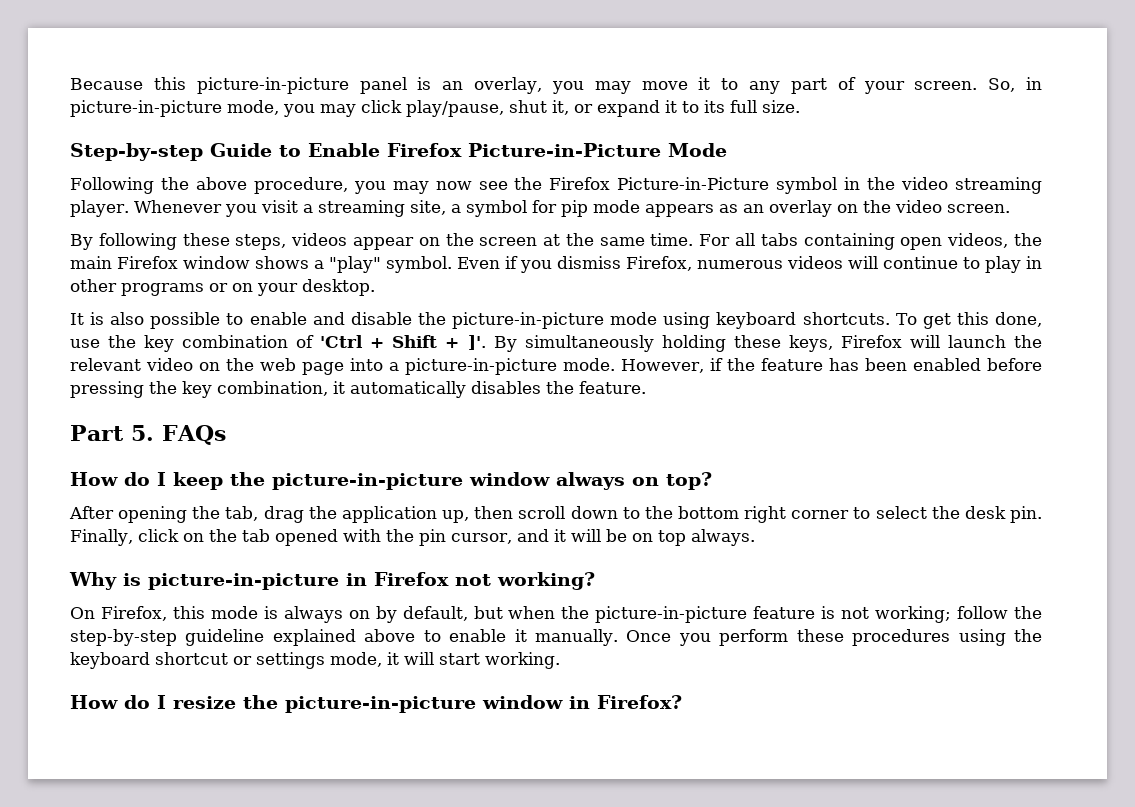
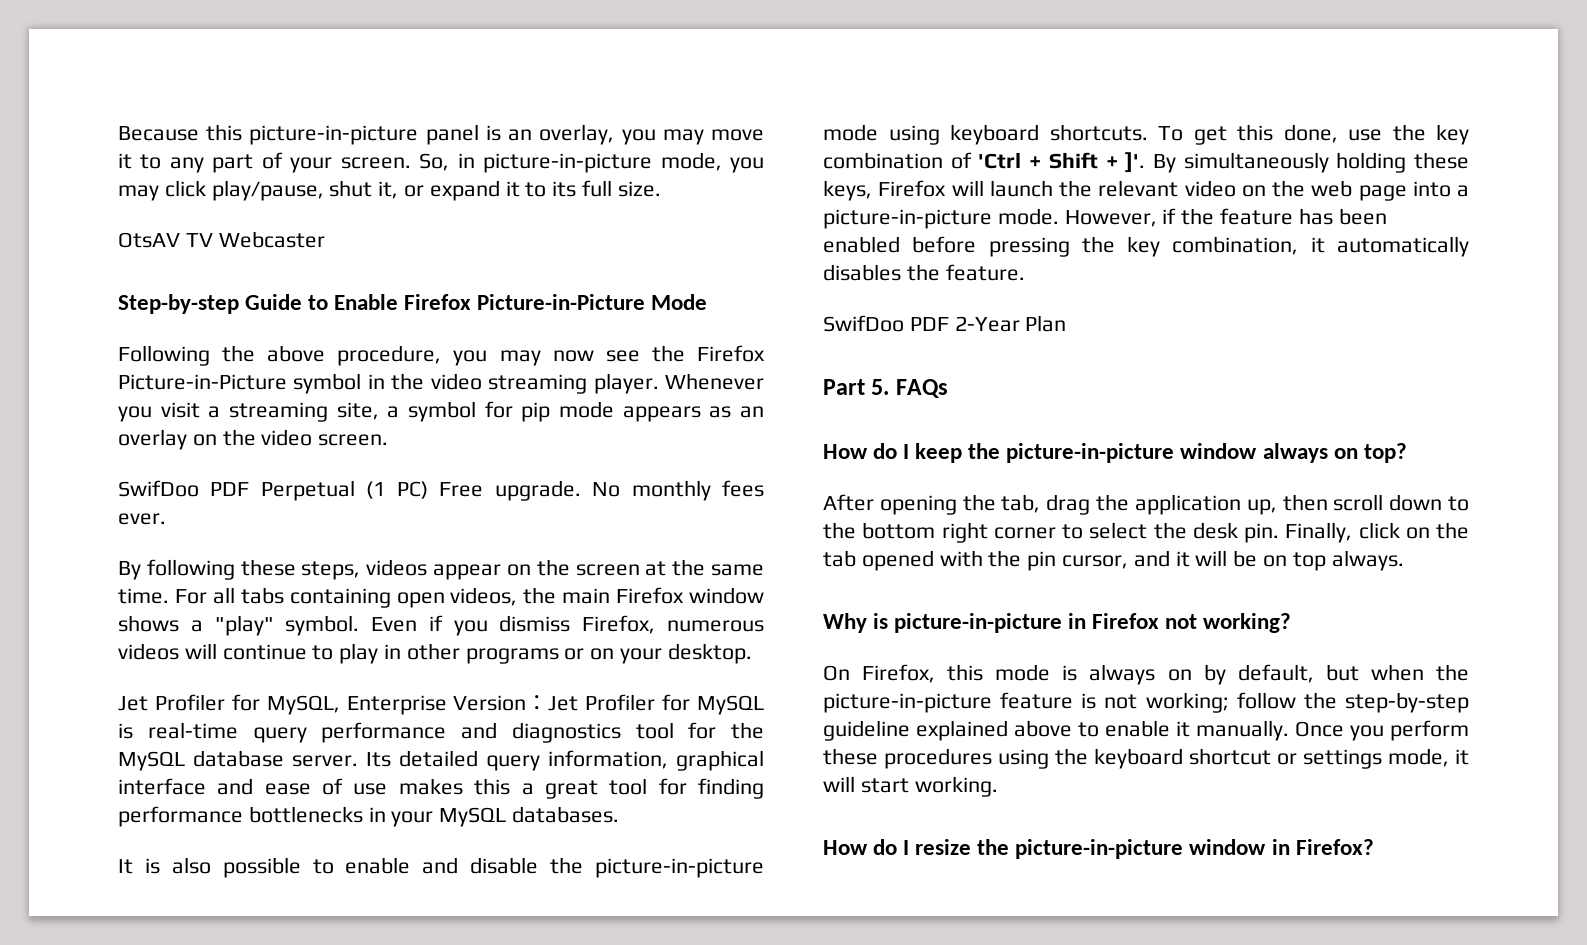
(800, 106) none -> [118,231,325,248] // OtsAV TV Webcaster
(1010, 208) none -> [118,480,765,501] [118,513,166,525] // SwifDoo PDF Perpetual (1 PC) Free upgrade. No monthly fees ever.
(375, 287) none -> [118,694,764,715] [118,722,764,743] [118,750,764,771] [118,778,765,799] [118,806,620,827] // Jet Profiler for MySQL, Enterprise Version：Jet Profiler for MySQL is real-time query performance and diagnostics tool for the MySQL database server. Its detailed query information, graphical interface and ease of use makes this a great tool for finding performance bottlenecks in your MySQL databases.
(646, 387) none -> [823,315,1067,332] // SwifDoo PDF 2-Year Plan

